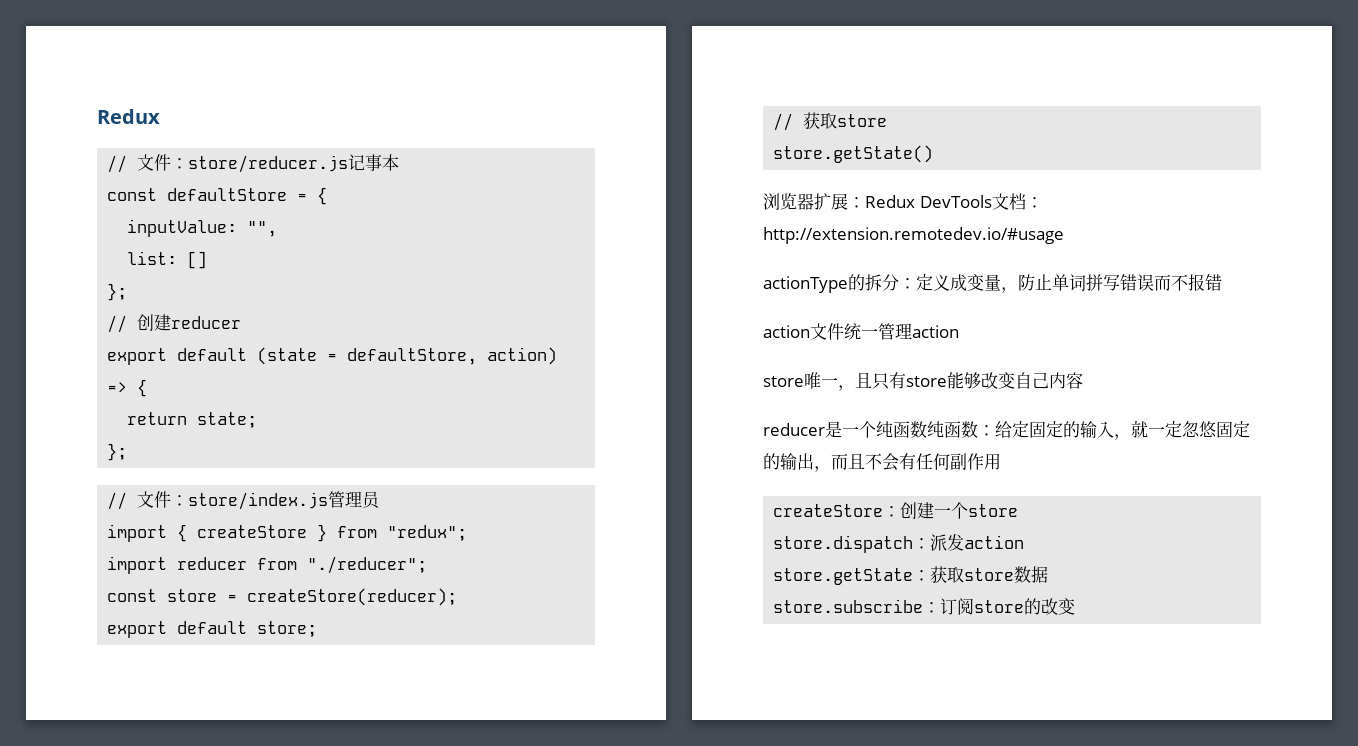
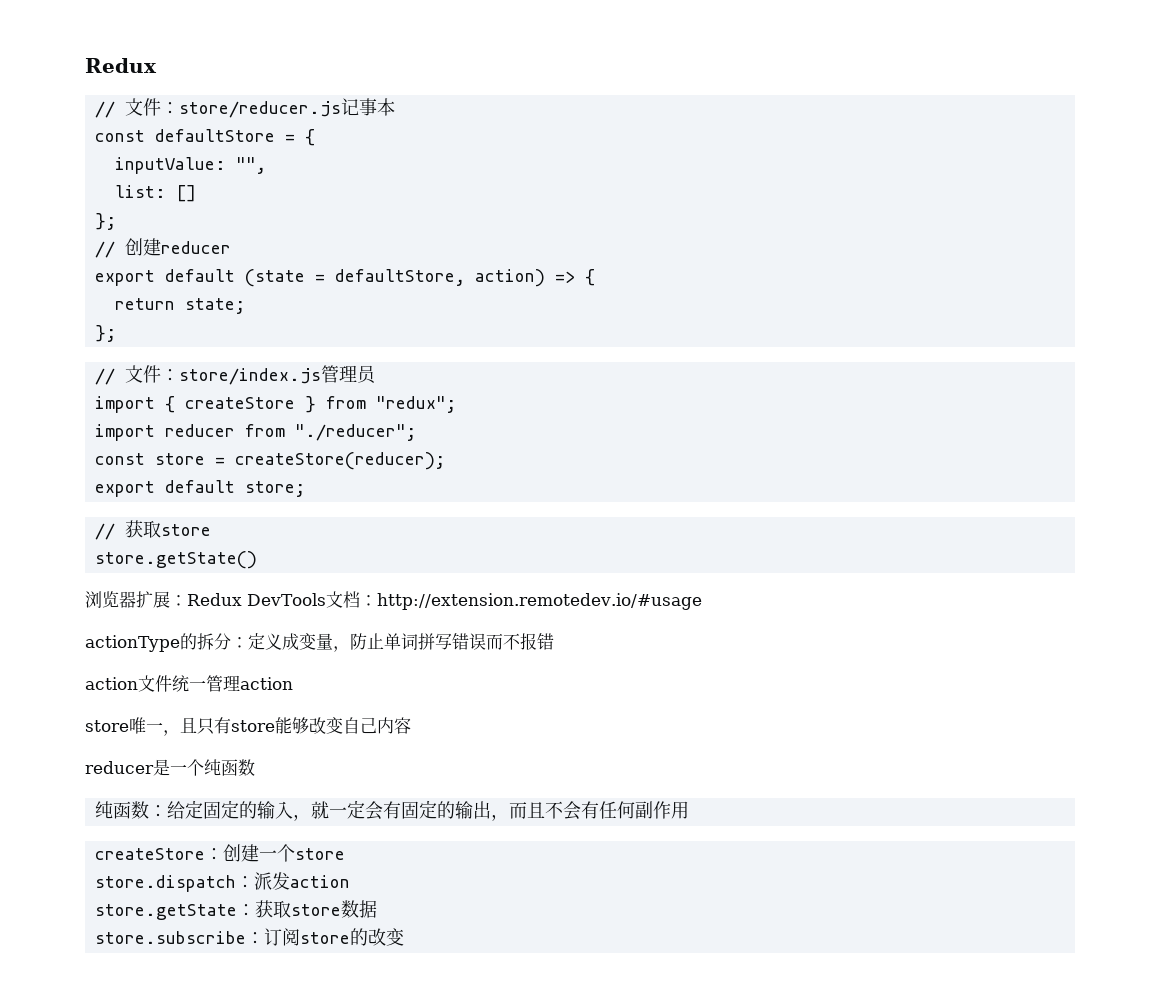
(927, 429) none -> (255, 767) //
[1182,421,1217,438] 忽悠 -> [365,801,402,820] 会有

